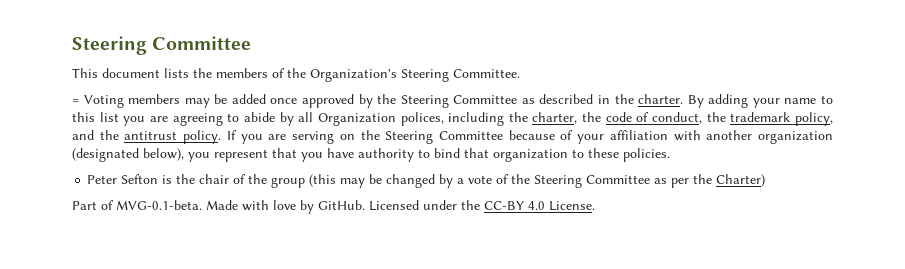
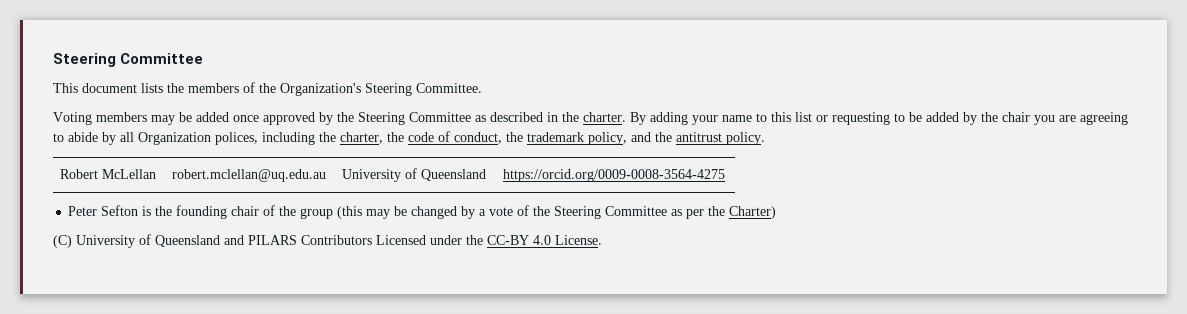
[72,99,79,104] = -> (482, 88) none
(119, 117) none -> [816,112,1030,125] or requesting to be added by the chair
[226,130,833,144] [72,148,670,162] If you are serving on the Steering Committee because of your affiliation with another organization (designated below), you represent that you have authority to bind that organization to these policies. -> [60,169,157,179] [172,169,327,182] [342,168,487,182] [503,169,726,182] // Robert McLellan | robert.mclellan@uq.edu.au | University of Queensland | https://orcid.org/0009-0008-3564-4275
(196, 179) none -> [176,205,228,219] founding
[72,200,365,214] Part of MVG-0.1-beta. Made with love by GitHub. -> [53,234,372,248] (C) University of Queensland and PILARS Contributors

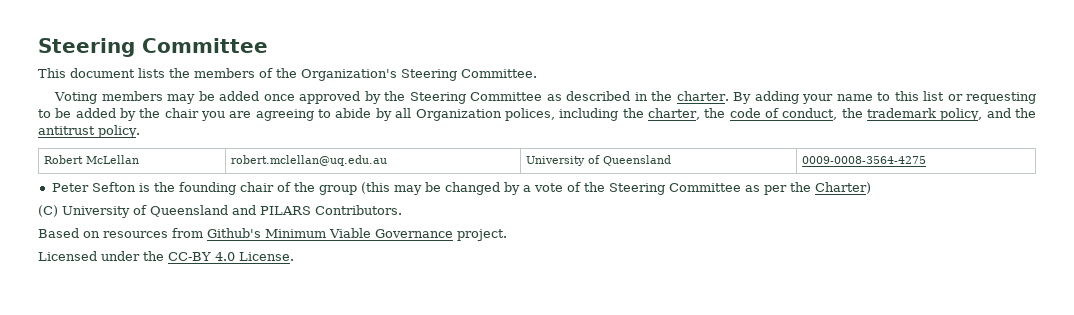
[503,169,726,182] https://orcid.org/0009-0008-3564-4275 -> [801,156,926,164] 0009-0008-3564-4275
[301,235,372,245] Contributors -> [315,205,402,215] [38,228,507,241] Contributors. // Based on resources from Github's Minimum Viable Governance project. //

